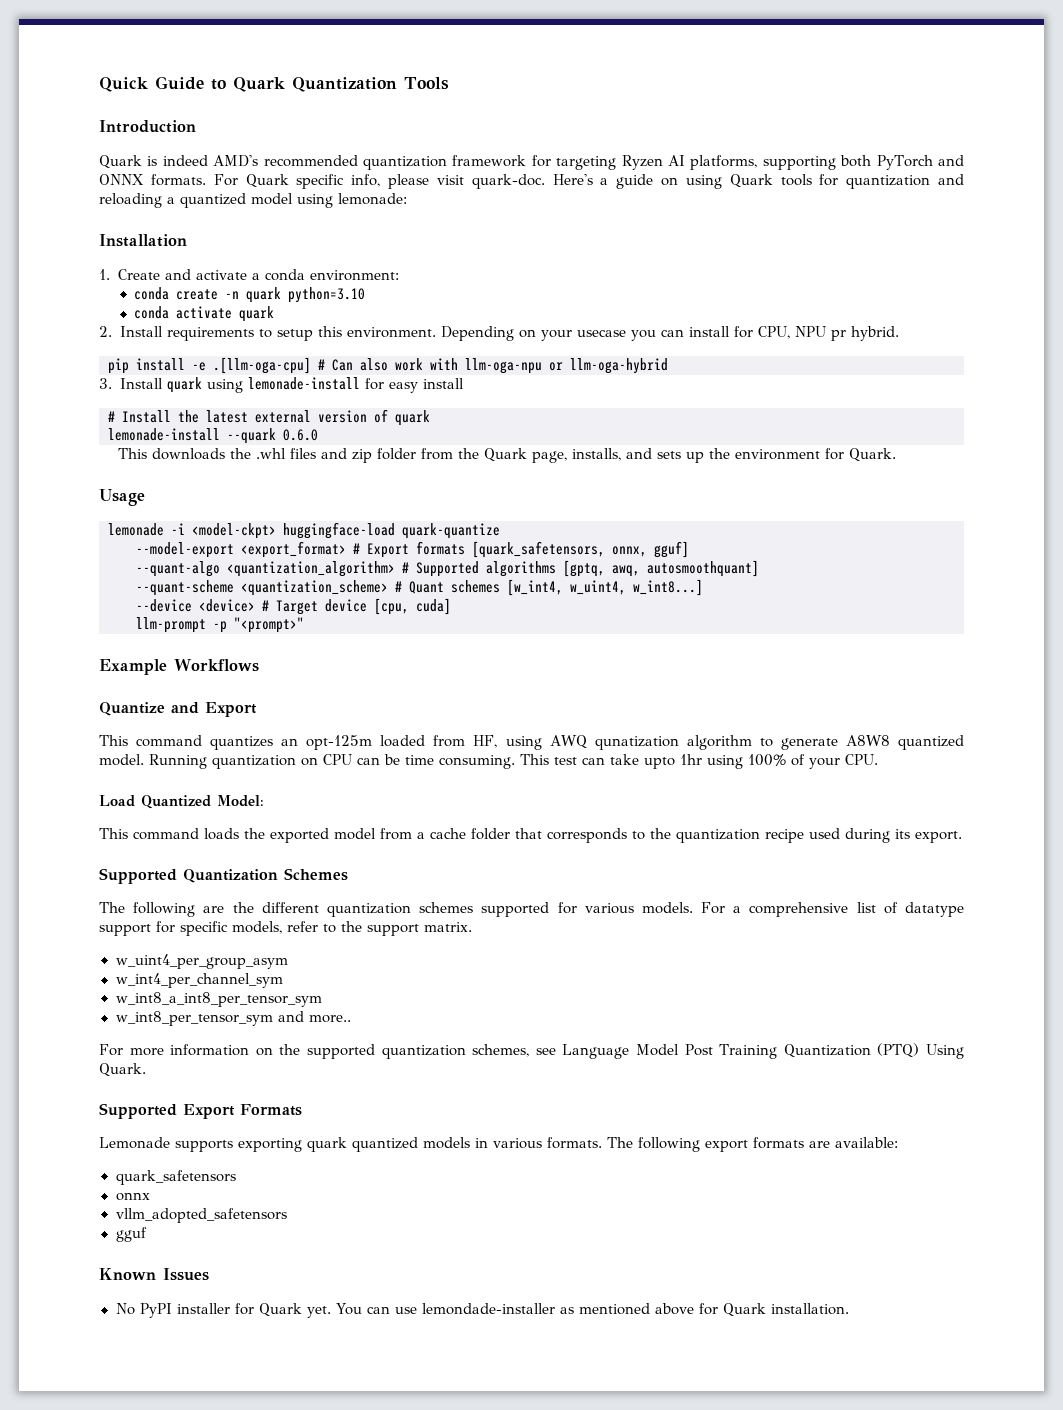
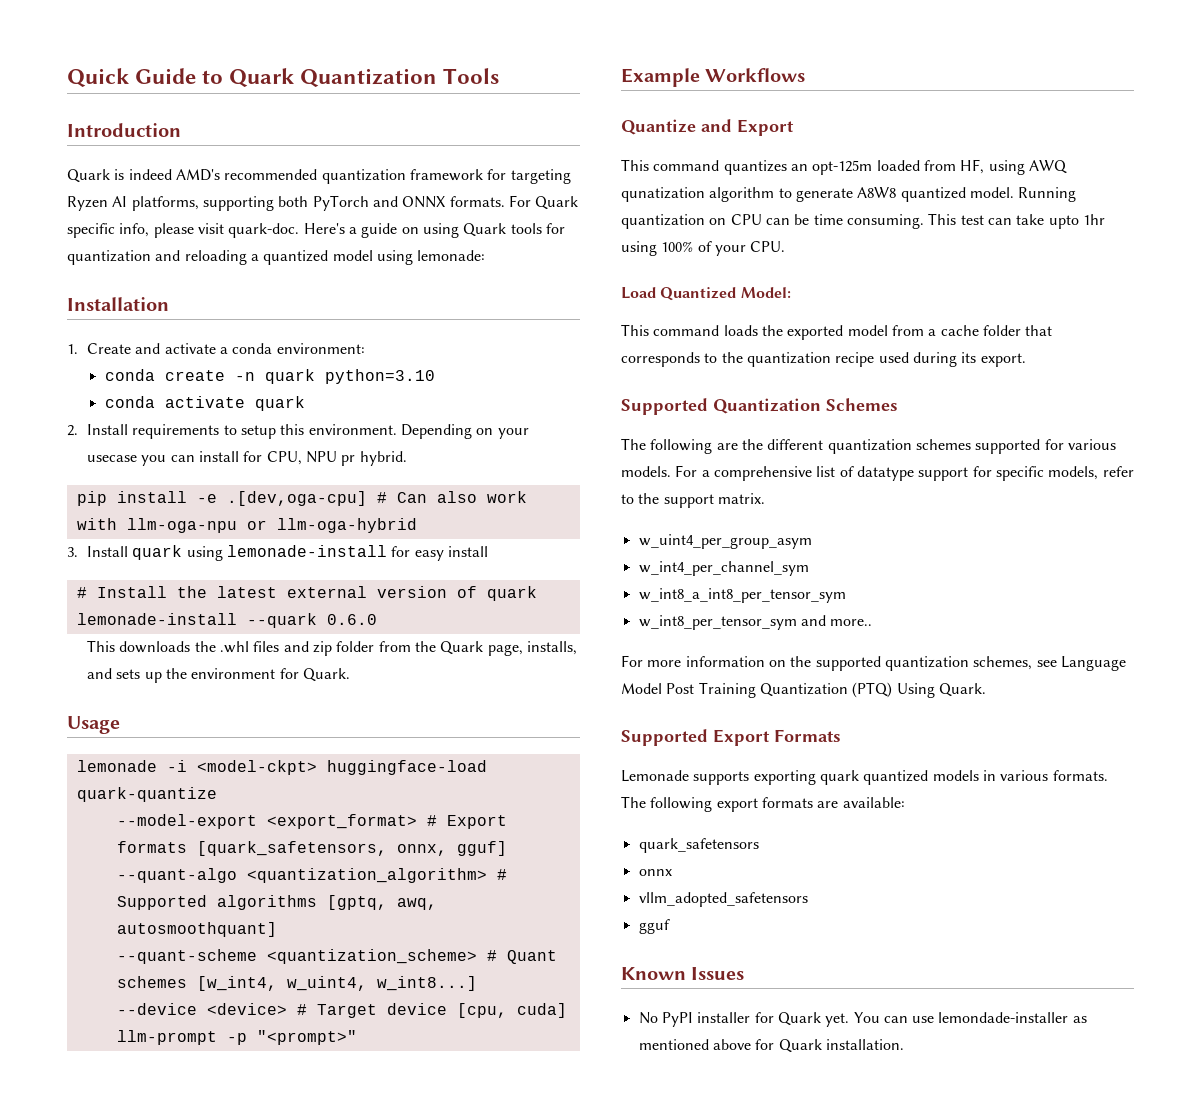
[213,357,311,374] .[llm-oga-cpu] -> [226,491,367,506] .[dev,oga-cpu]

